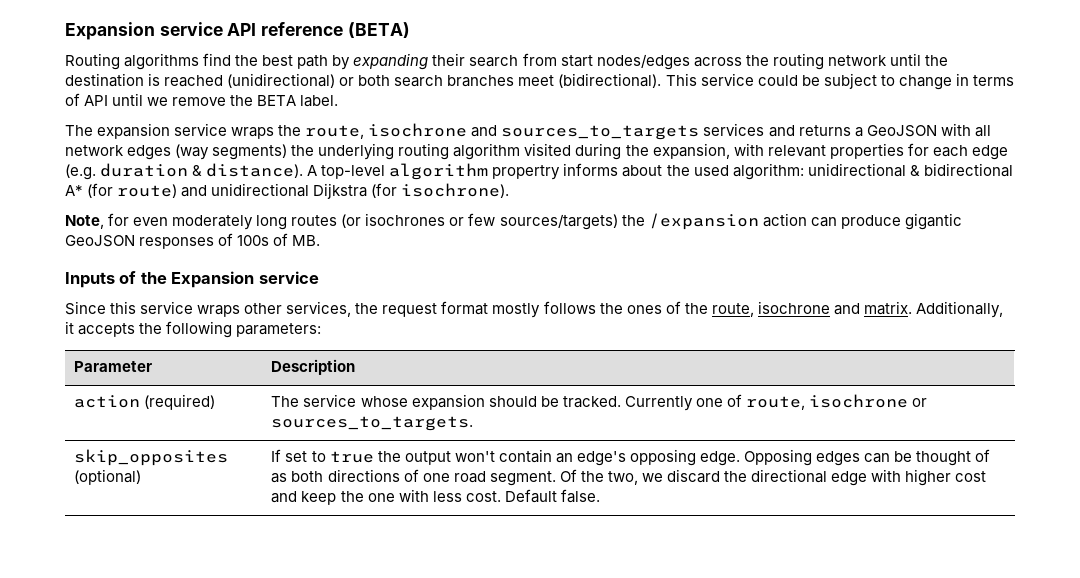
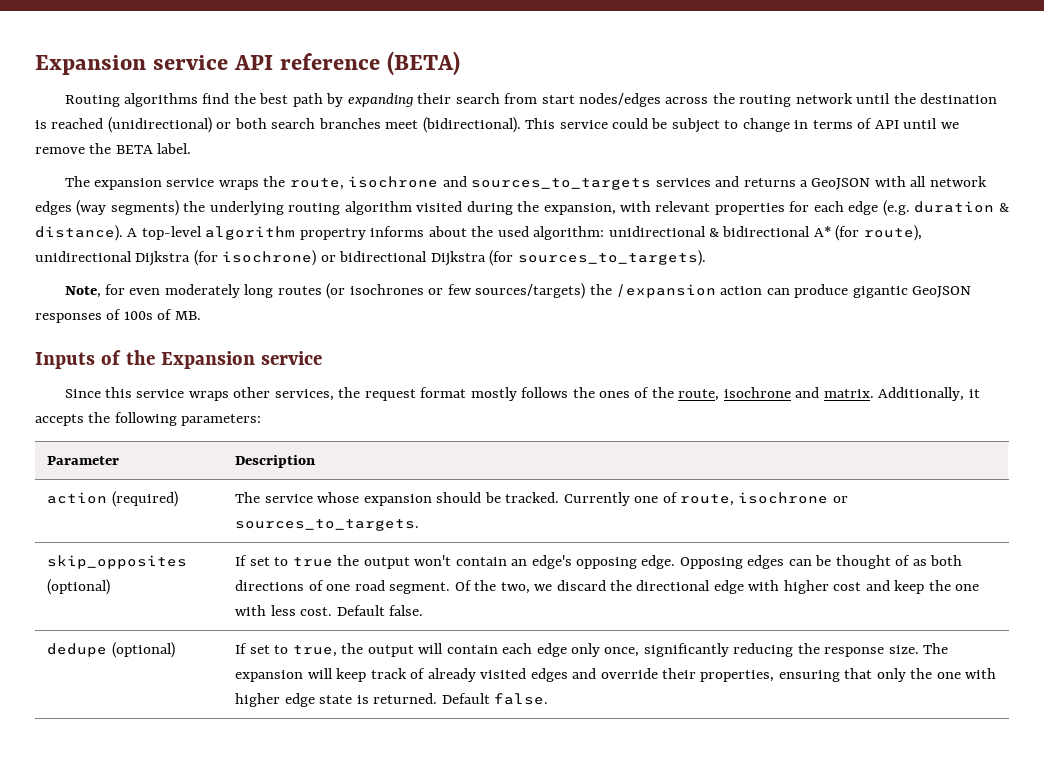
[117,184,208,198] route) and -> [863,225,922,241] route),
[401,183,510,198] isochrone). -> [222,250,706,266] isochrone) or bidirectional Dijkstra (for sources_to_targets).
(600, 496) none -> [47,642,175,658] [235,643,949,657] [235,668,997,682] [235,693,549,707] // dedupe (optional) | If set to true, the output will contain each edge only once, significantly reducing the response size. The expansion will keep track of already visited edges and override their properties, ensuring that only the one with higher edge state is returned. Default false.

